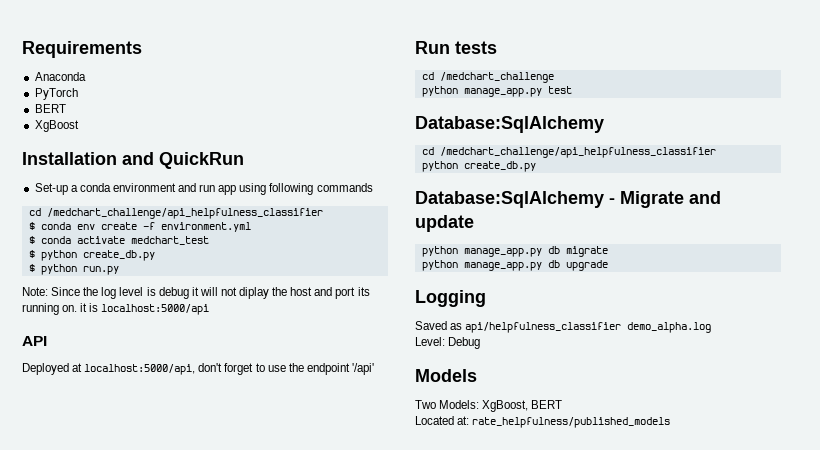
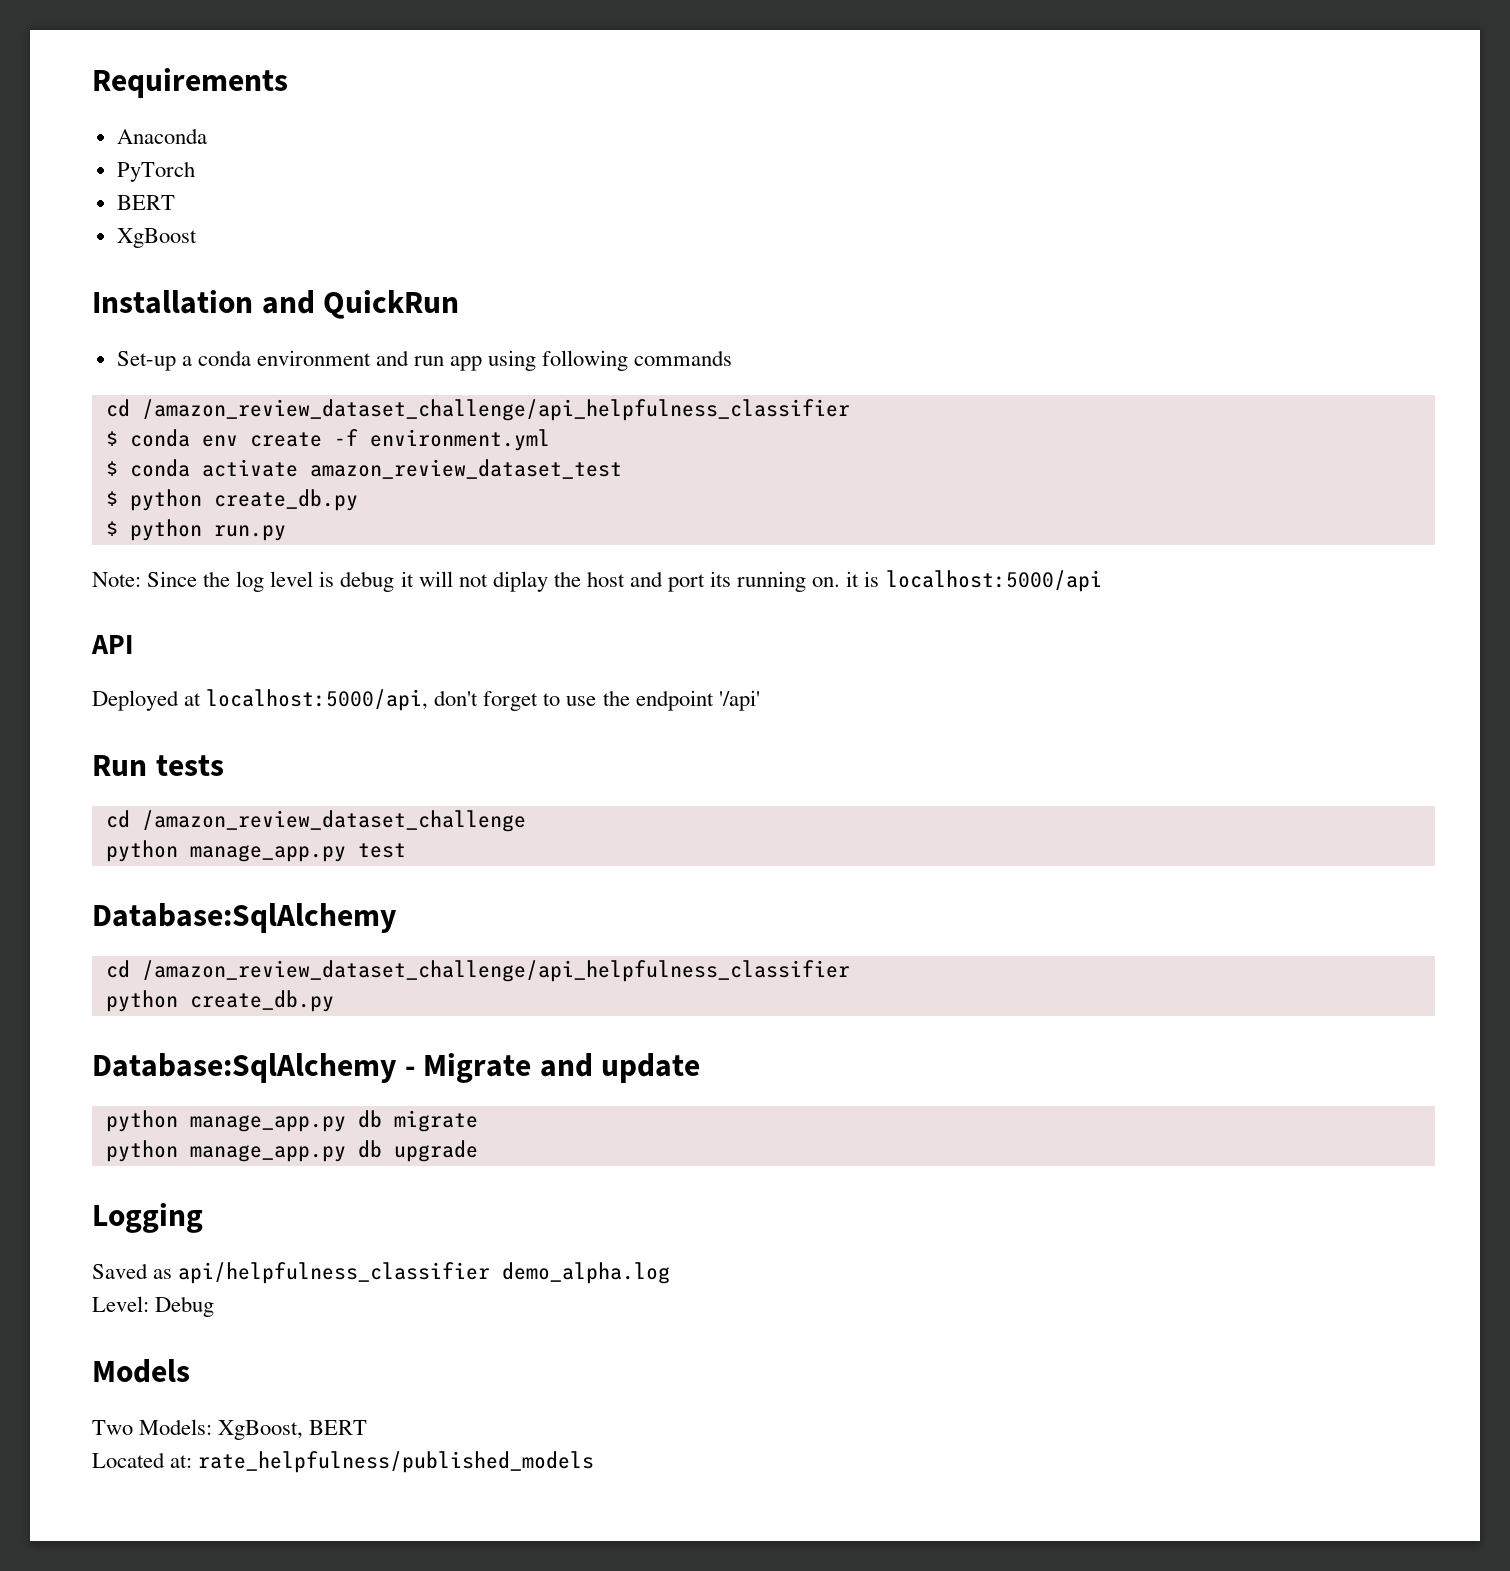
[46,208,323,219] /medchart_challenge/api_helpfulness_classifier -> [141,399,850,421] /amazon_review_dataset_challenge/api_helpfulness_classifier
[130,236,209,245] medchart_test -> [309,459,622,479] amazon_review_dataset_test
[439,72,554,83] /medchart_challenge -> [141,810,526,832] /amazon_review_dataset_challenge
[439,147,716,158] /medchart_challenge/api_helpfulness_classifier -> [141,960,850,982] /amazon_review_dataset_challenge/api_helpfulness_classifier

